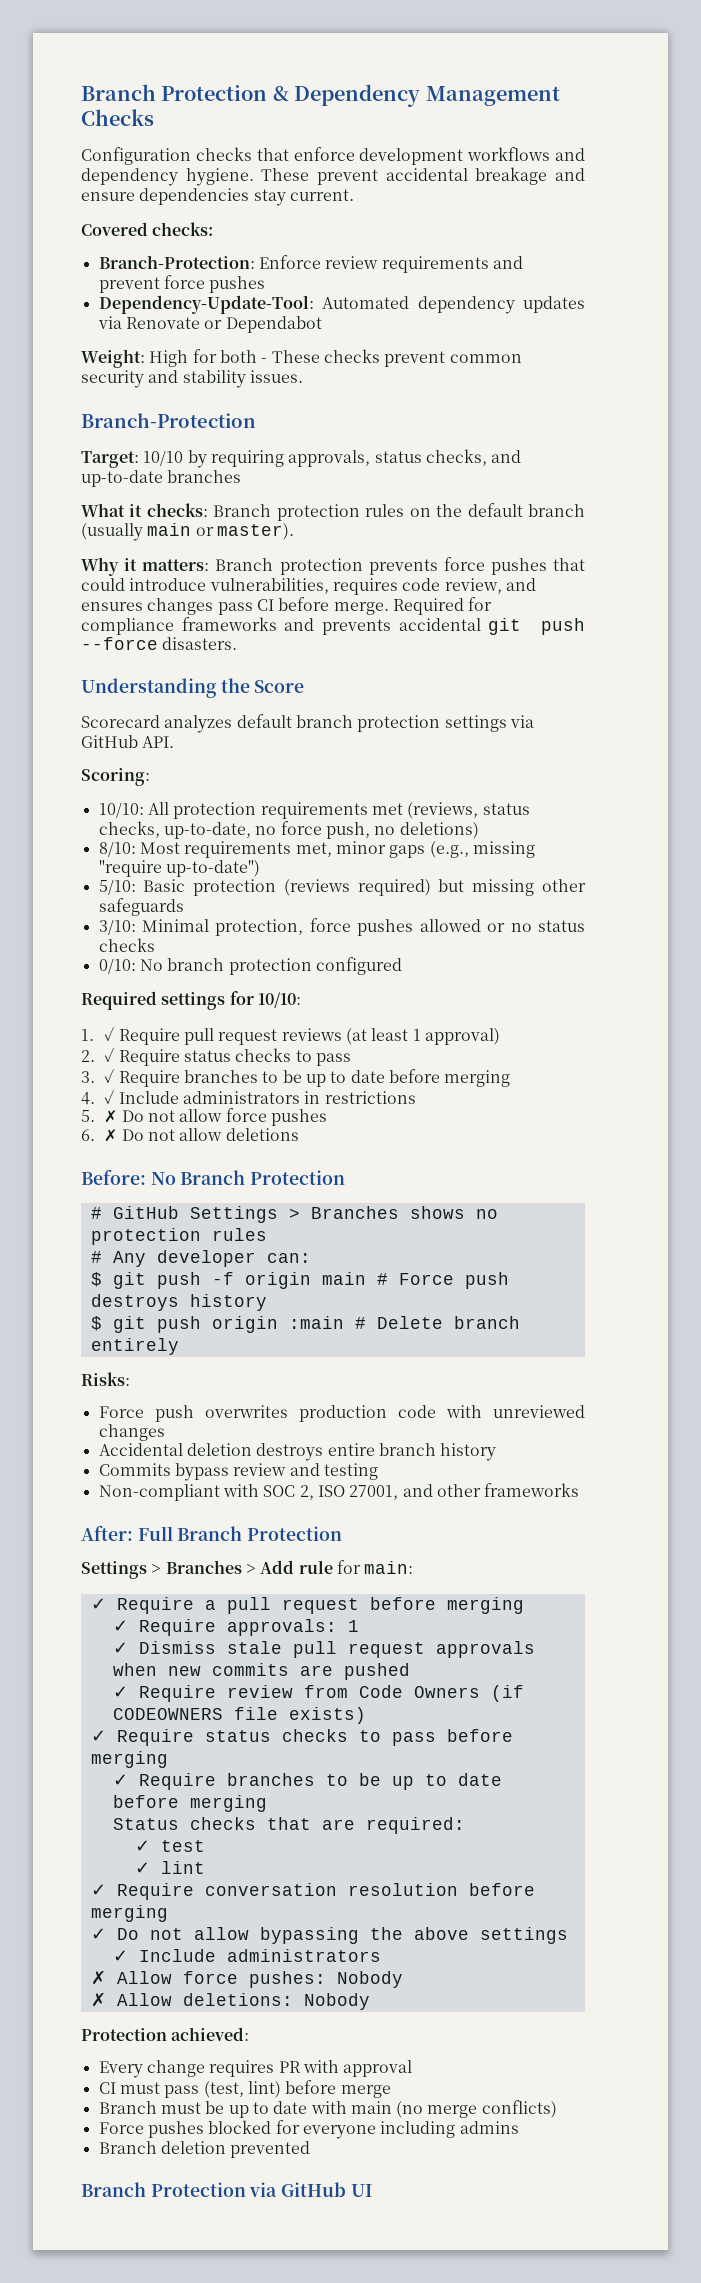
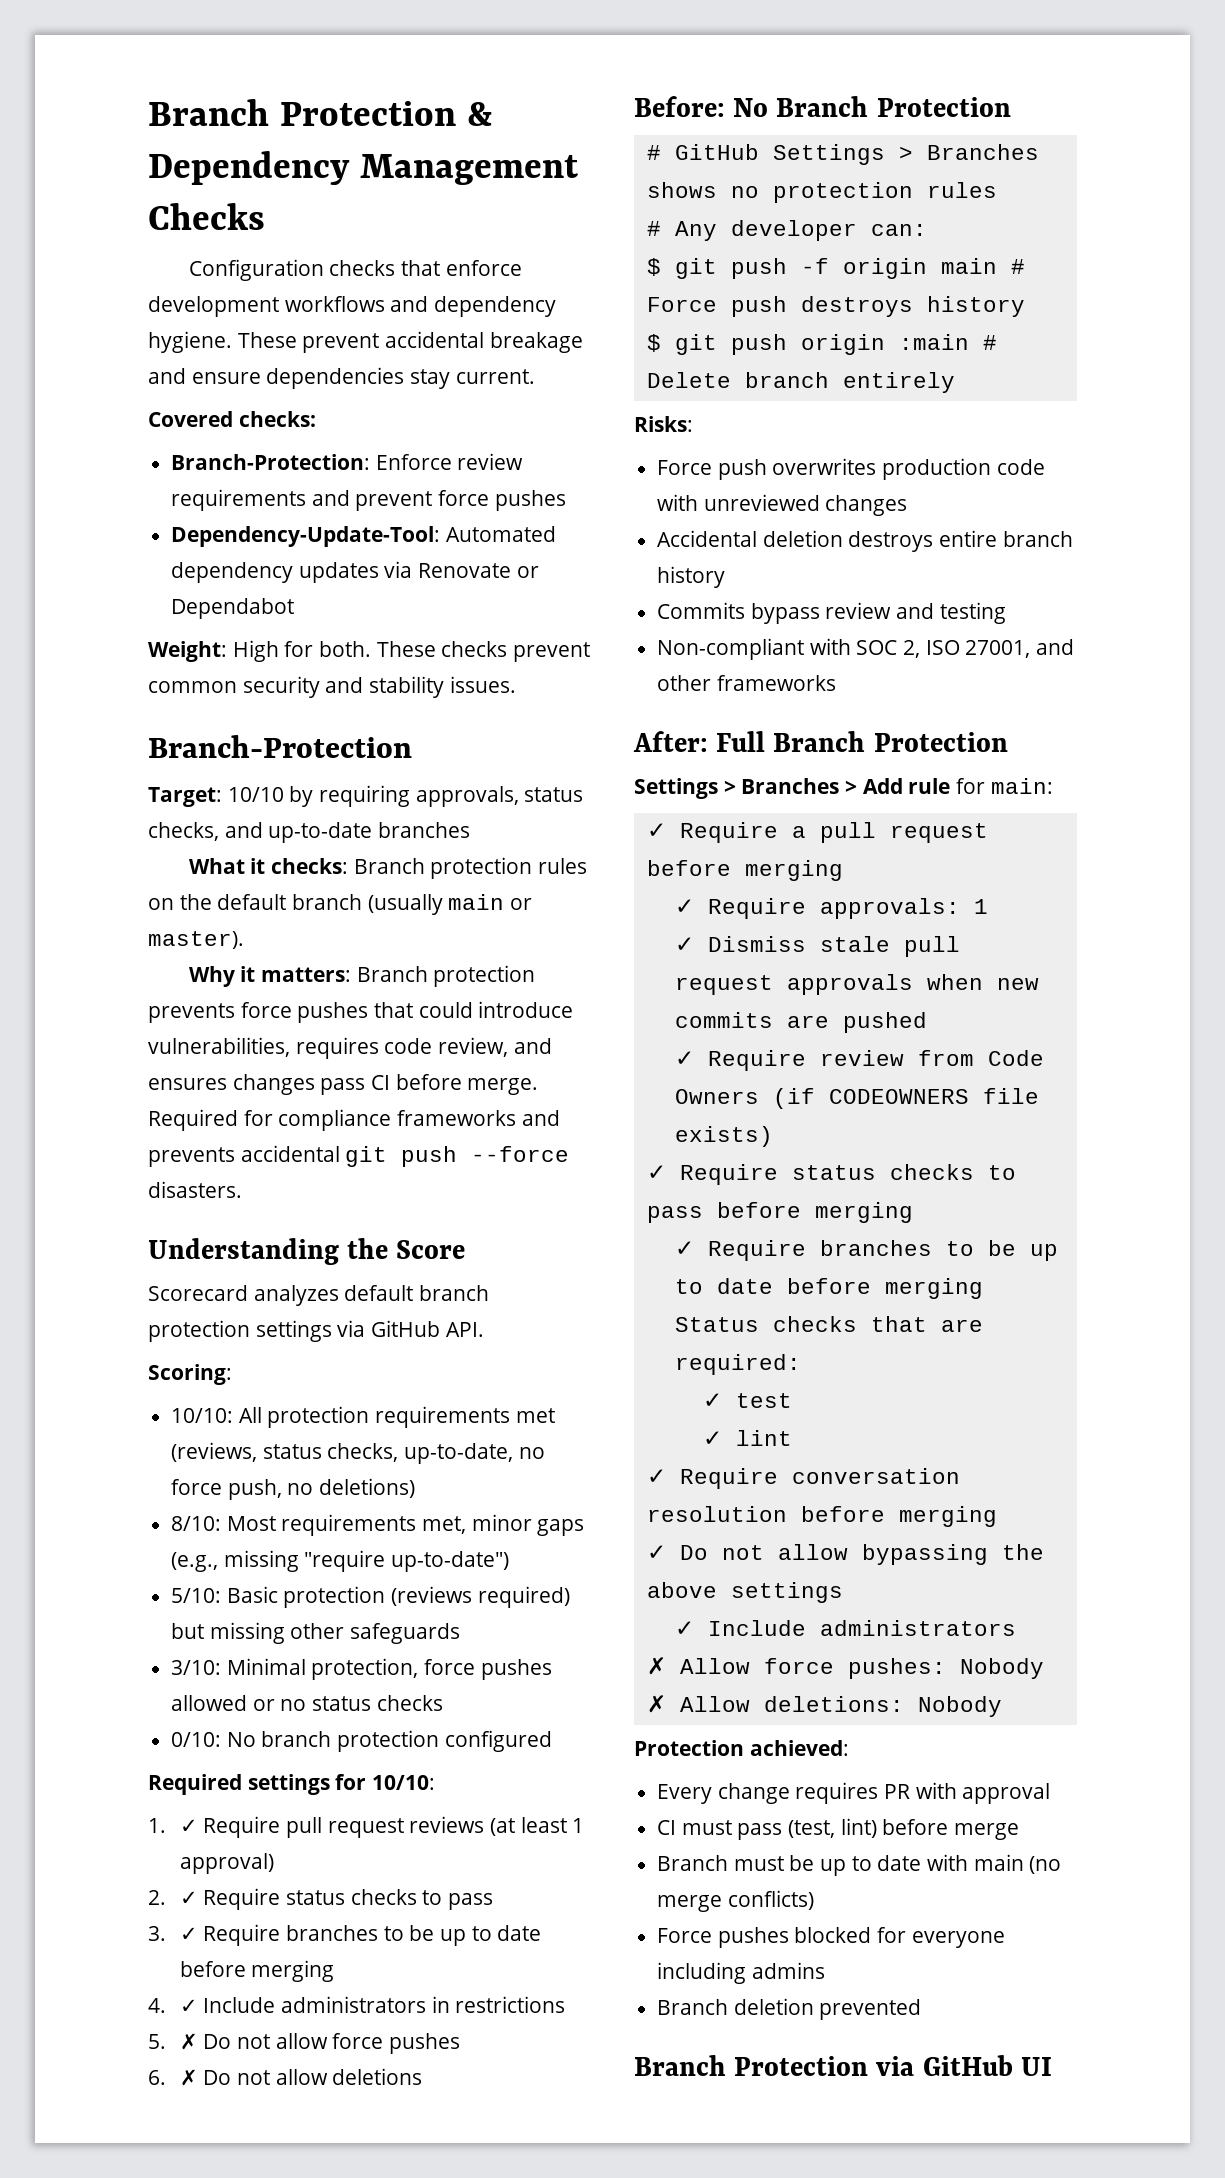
[219,350,268,363] both - -> [319,641,372,657] both.

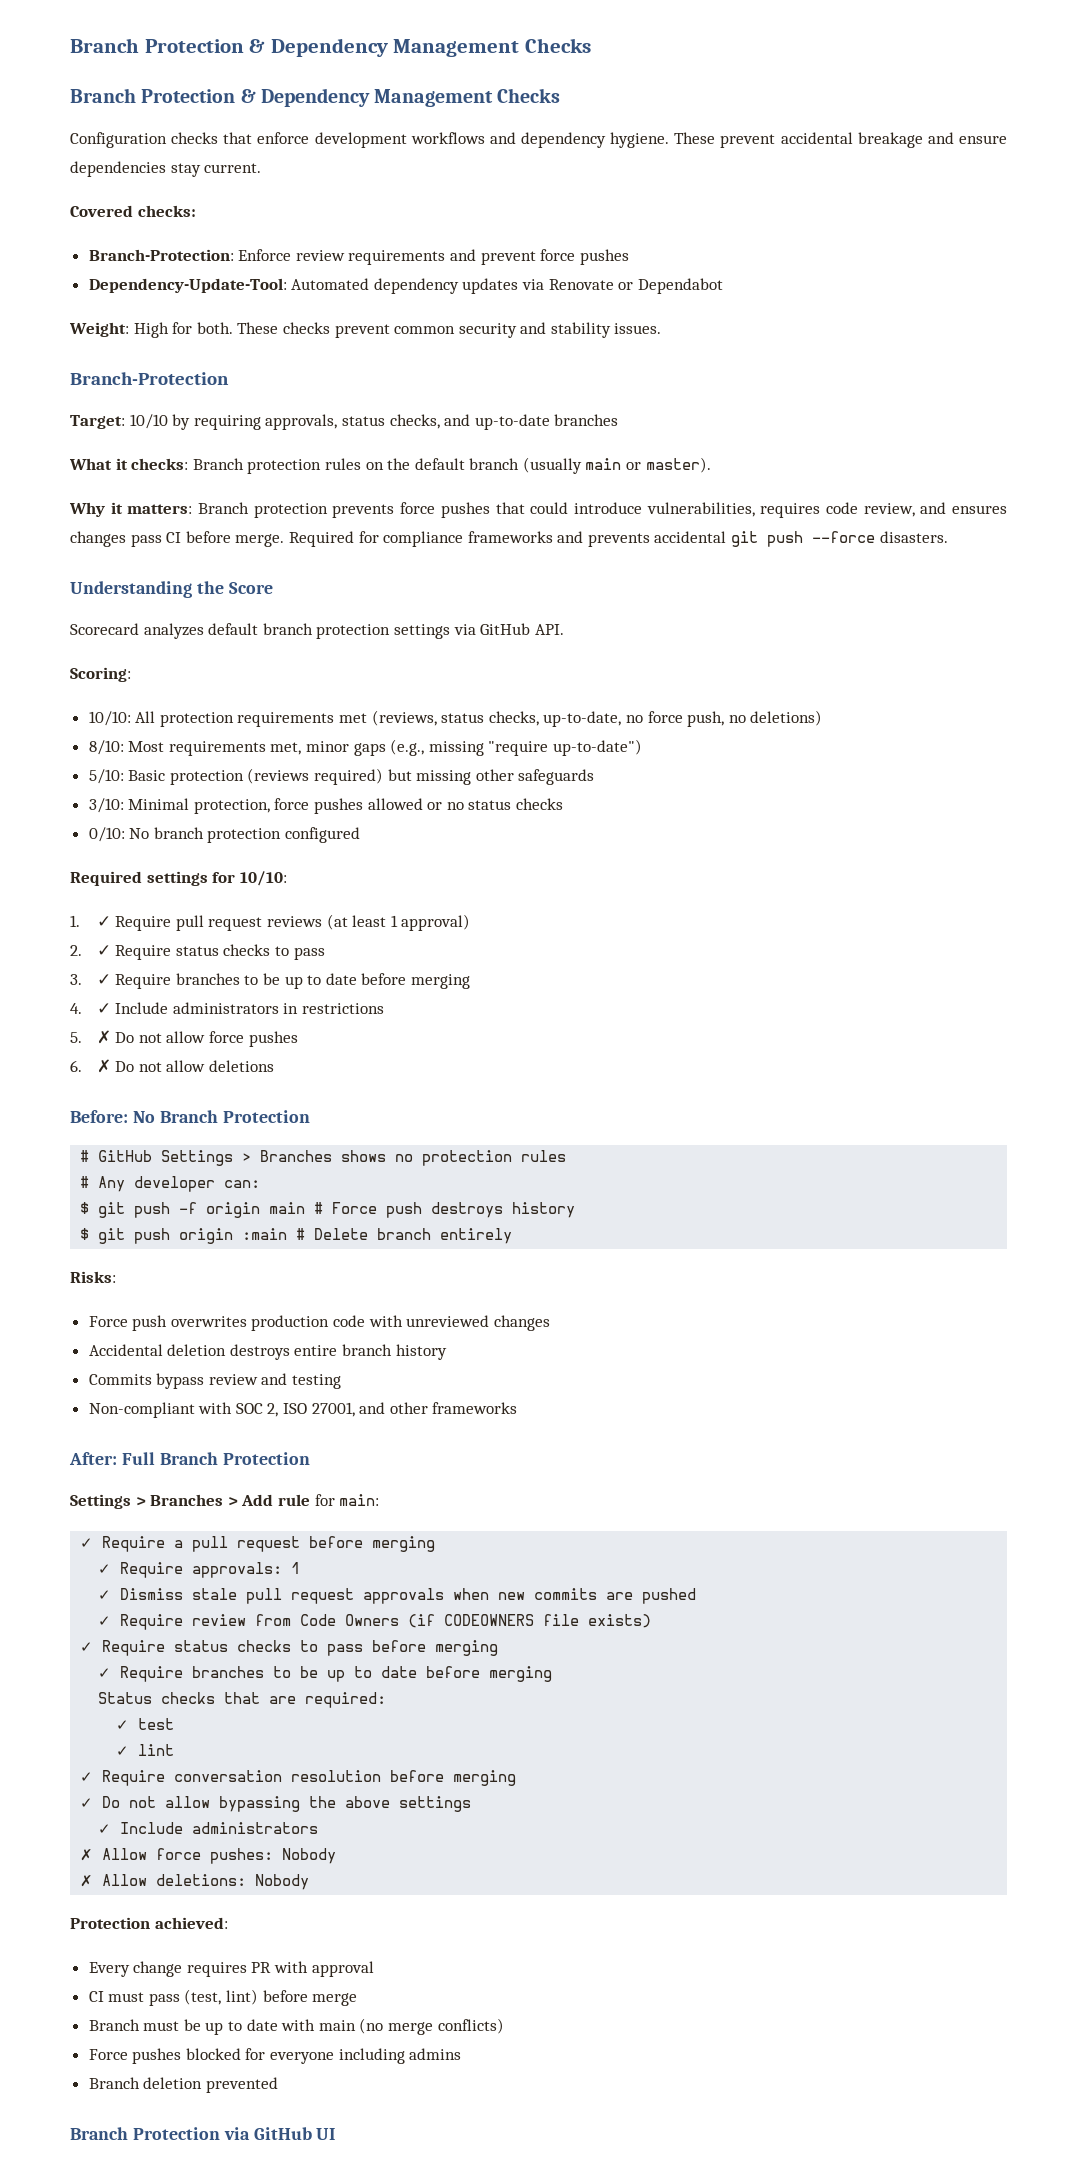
[148,99,493,126] [148,151,579,185] [148,203,265,230] Branch Protection & Dependency Management Checks -> [70,38,591,57] [70,88,561,107] Branch Protection & Dependency Management Checks // Branch Protection & Dependency Management Checks

